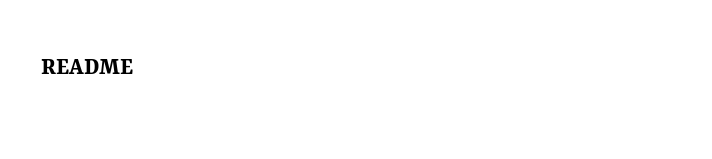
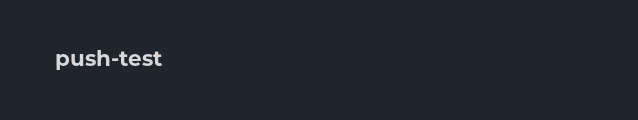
[41,59,133,74] README -> [55,50,162,70] push-test

